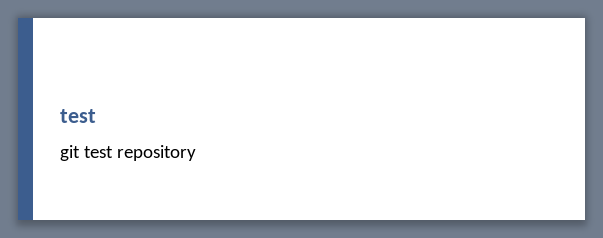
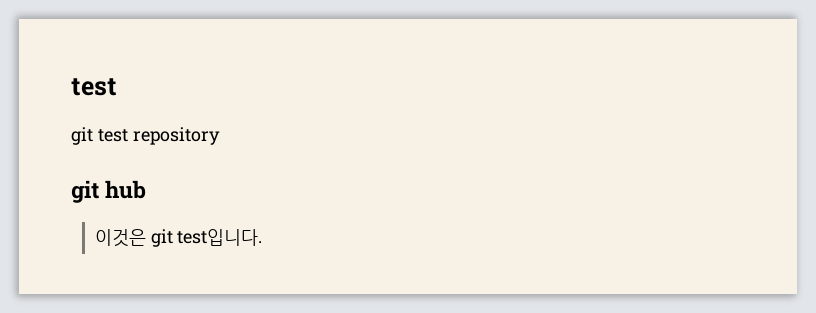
(196, 153) none -> [71,180,147,203] [94,229,263,247] // git hub // 이것은 git test입니다.

